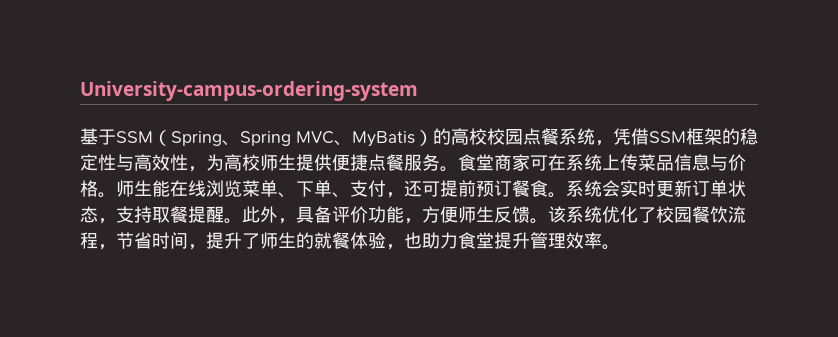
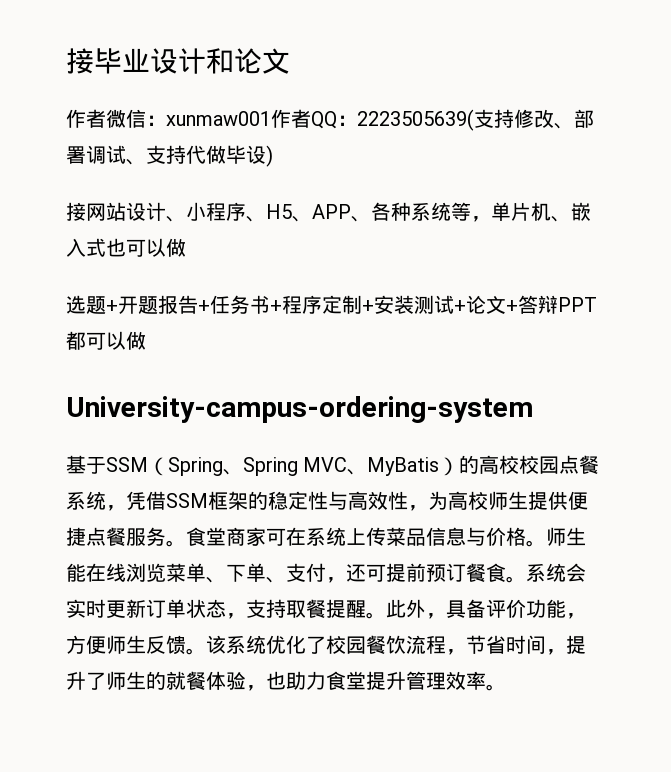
(80, 91) none -> [66,48,290,74] [66,109,594,131] [66,145,273,167] [66,202,591,222] [66,238,186,257] [66,295,597,314] [66,331,146,350] 接毕业设计和论文 // 作者微信：xunmaw001作者QQ：2223505639(支持修改、部署调试、支持代做毕设) // 接网站设计、小程序、H5、APP、各种系统等，单片机、嵌入式也可以做 // 选题+开题报告+任务书+程序定制+安装测试+论文+答辩PPT都可以做 //

